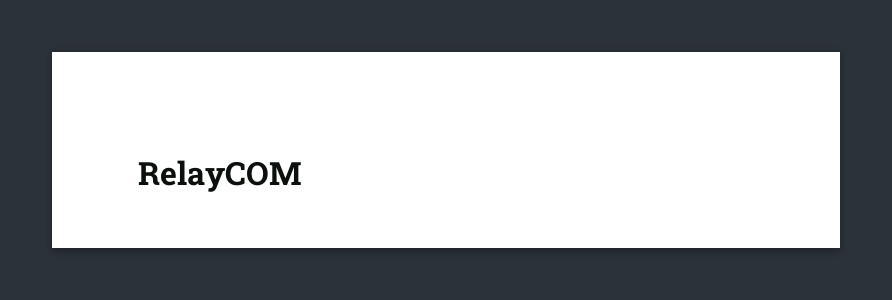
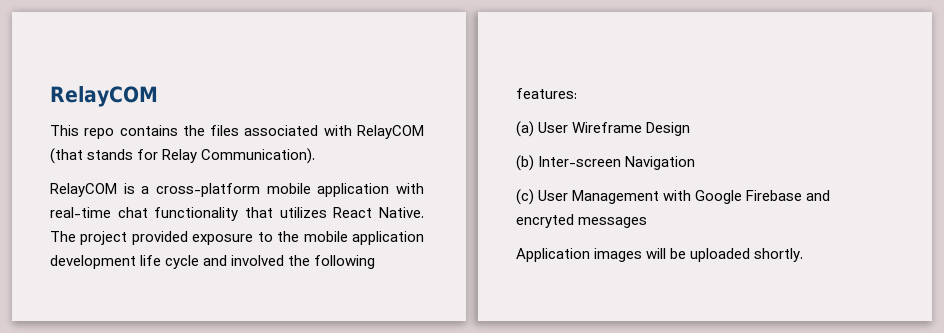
[138,160,302,192] RelayCOM -> [50,86,158,107] [50,125,424,139] [50,148,316,164] [50,183,424,197] [50,207,425,221] [50,231,425,245] [50,255,376,269] [516,88,577,99] [516,121,691,137] [516,155,696,171] [516,189,831,205] [516,214,648,228] [516,248,804,262] RelayCOM // This repo contains the files associated with RelayCOM (that stands for Relay Communication). // RelayCOM is a cross-platform mobile application with real-time chat functionality that utilizes React Native. The project provided exposure to the mobile application development life cycle and involved the following features: // (a) User Wireframe Design // (b) Inter-screen Navigation // (c) User Management with Google Firebase and encryted messages // Application images will be uploaded shortly.

